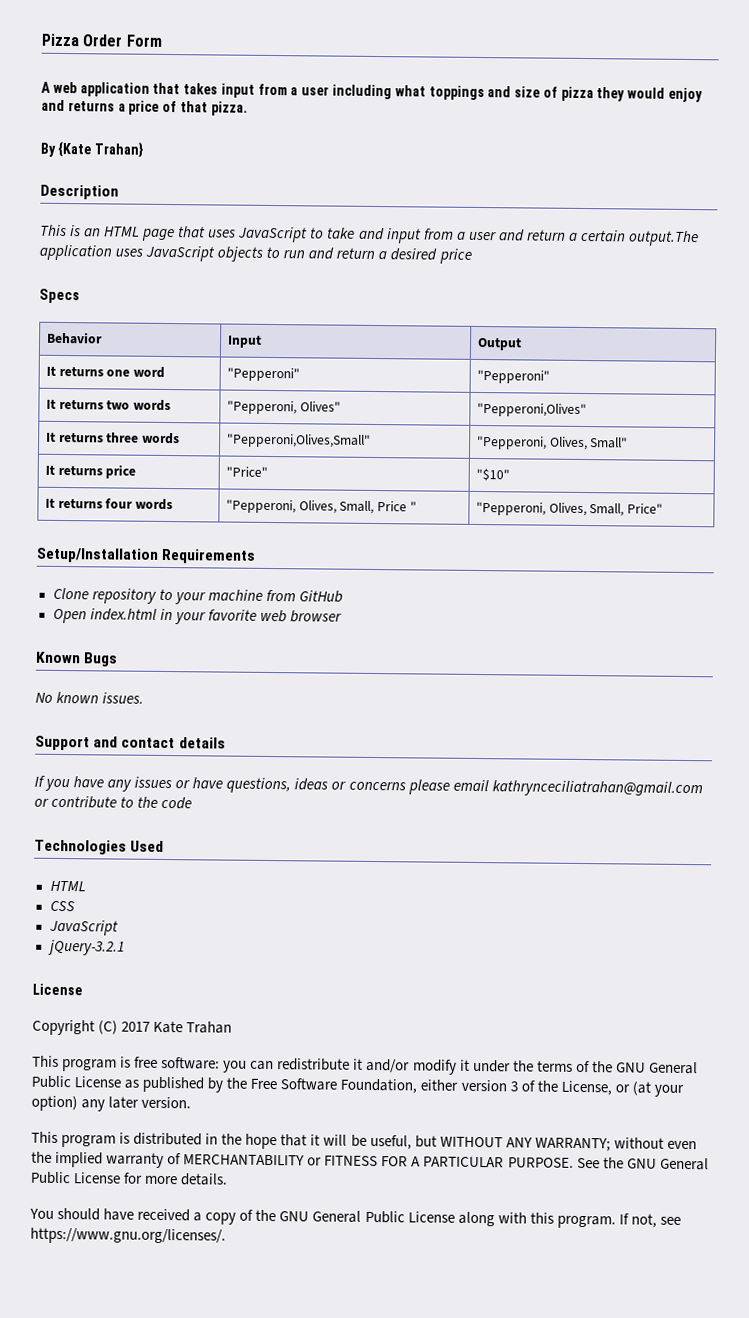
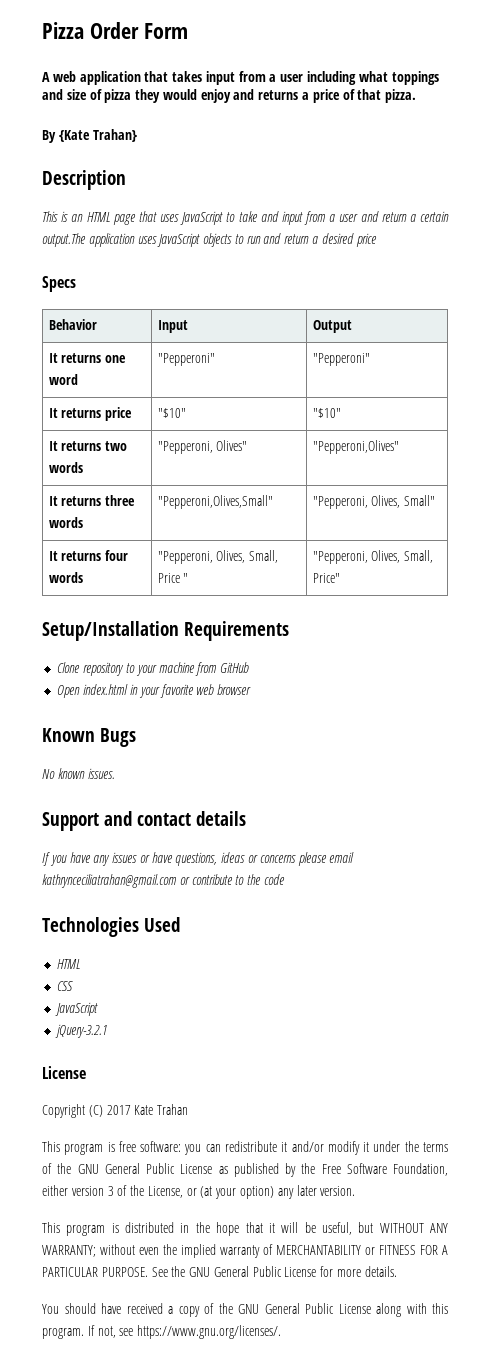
(551, 376) none -> [48,407,133,421] [157,408,186,418] [312,408,341,418] // It returns price | "$10" | "$10"
[45,464,137,479] [226,466,269,477] [476,467,511,482] // It returns price | "Price" | "$10" -> (436, 500) none

